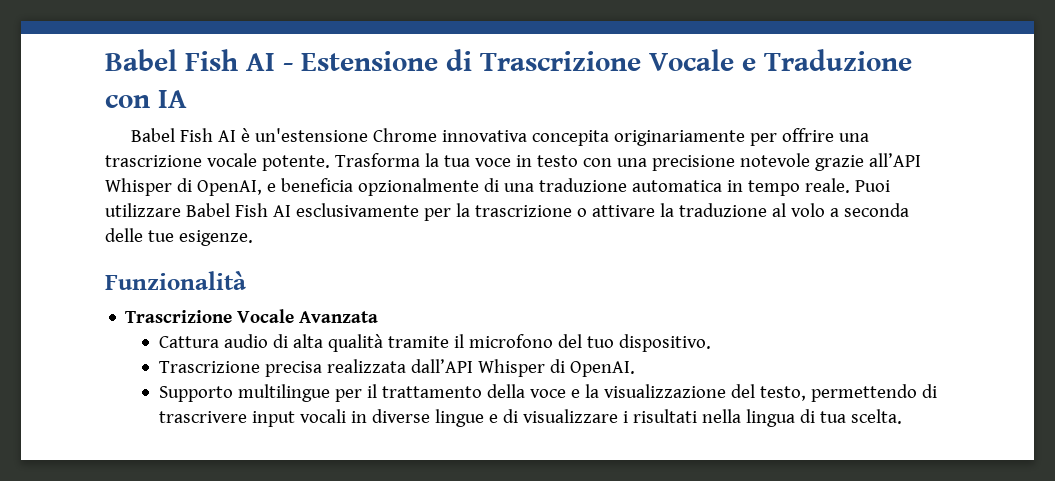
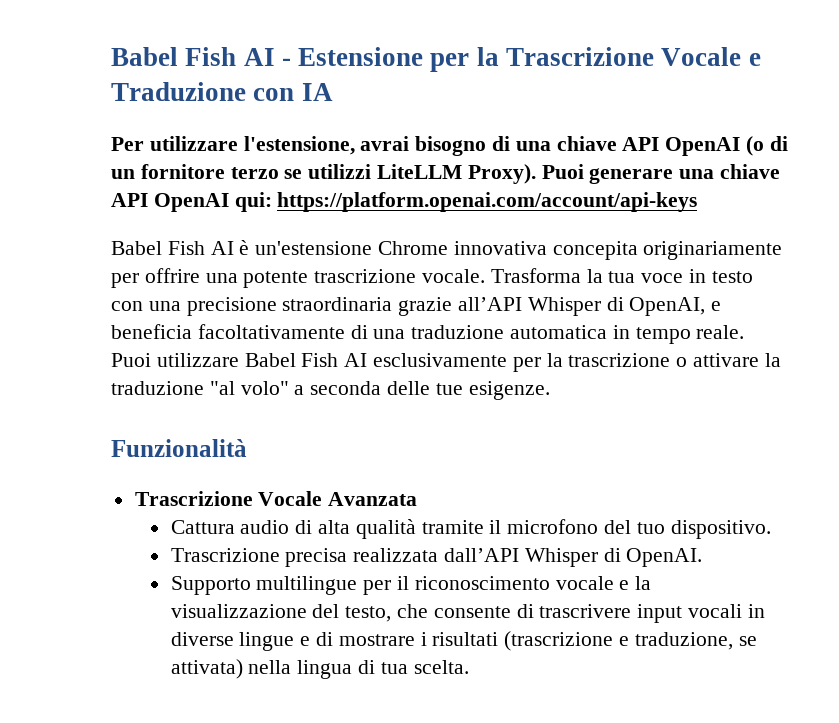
[446,49,472,71] di -> [430,47,499,72] per la
(187, 99) none -> [111,136,788,156] [111,164,781,184] [111,192,698,212] // Per utilizzare l'estensione, avrai bisogno di una chiave API OpenAI (o di un fornitore terzo se utilizzi LiteLLM Proxy). Puoi generare una chiave API OpenAI qui: https://platform.openai.com/account/api-keys
[105,153,330,171] trascrizione vocale potente. -> [243,269,486,288] potente trascrizione vocale.
[739,153,810,167] notevole -> [282,297,393,311] straordinaria
[357,178,479,196] opzionalmente -> [197,324,345,339] facoltativamente
[771,203,825,217] al volo -> [209,381,289,395] "al volo"
[381,384,566,398] trattamento della voce -> [414,576,614,590] riconoscimento vocale
[810,384,917,402] permettendo -> [397,604,511,618] che consente
[522,409,618,423] visualizzare -> [338,634,415,646] mostrare
(697, 416) none -> [504,631,757,651] [170,659,243,679] (trascrizione e traduzione, se attivata)

